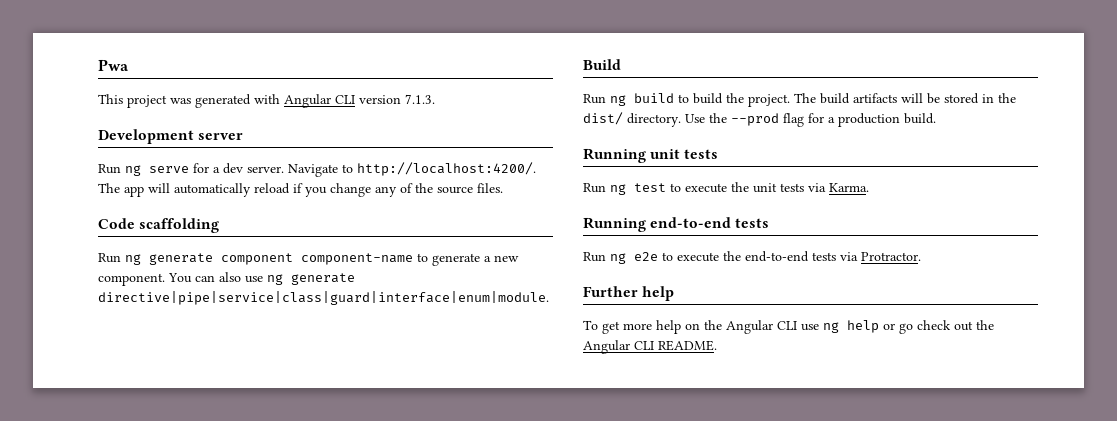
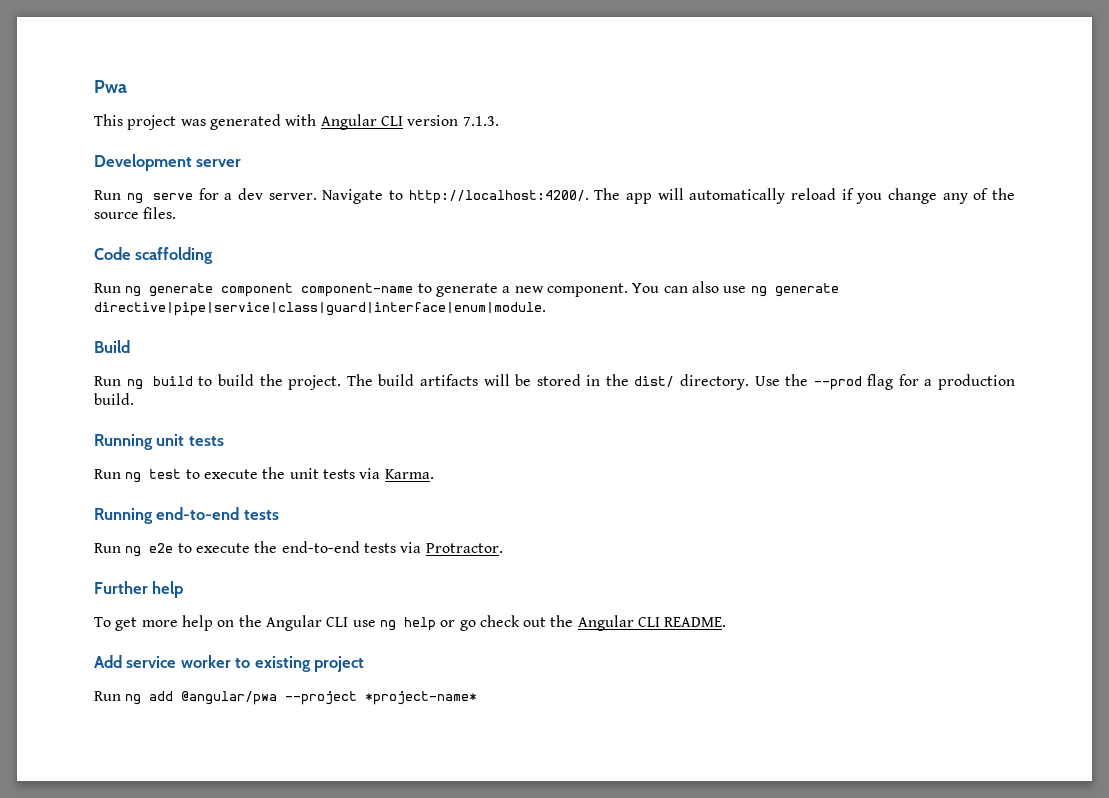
(717, 345) none -> [94,655,365,672] [94,691,478,705] // Add service worker to existing project // Run ng add @angular/pwa --project *project-name*

